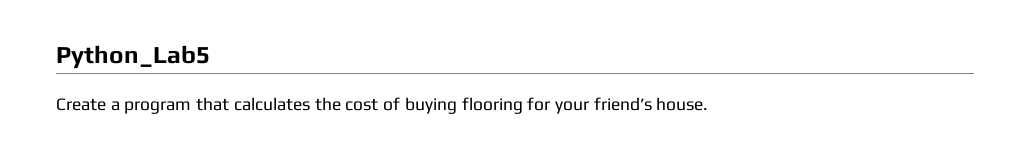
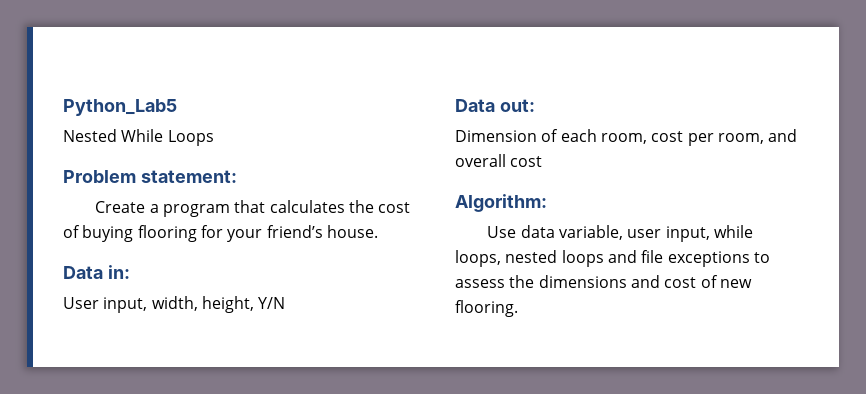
(210, 57) none -> [63,129,214,146] [63,170,237,183] // Nested While Loops // Problem statement:
(708, 104) none -> [63,265,130,279] [63,296,286,313] [455,99,535,112] [455,129,798,146] [455,154,543,167] [455,194,547,212] [487,225,753,242] [455,250,770,267] [455,275,752,288] [455,300,518,317] // Data in: // User input, width, height, Y/N // Data out: // Dimension of each room, cost per room, and overall cost // Algorithm: // Use data variable, user input, while loops, nested loops and file exceptions to assess the dimensions and cost of new flooring.

